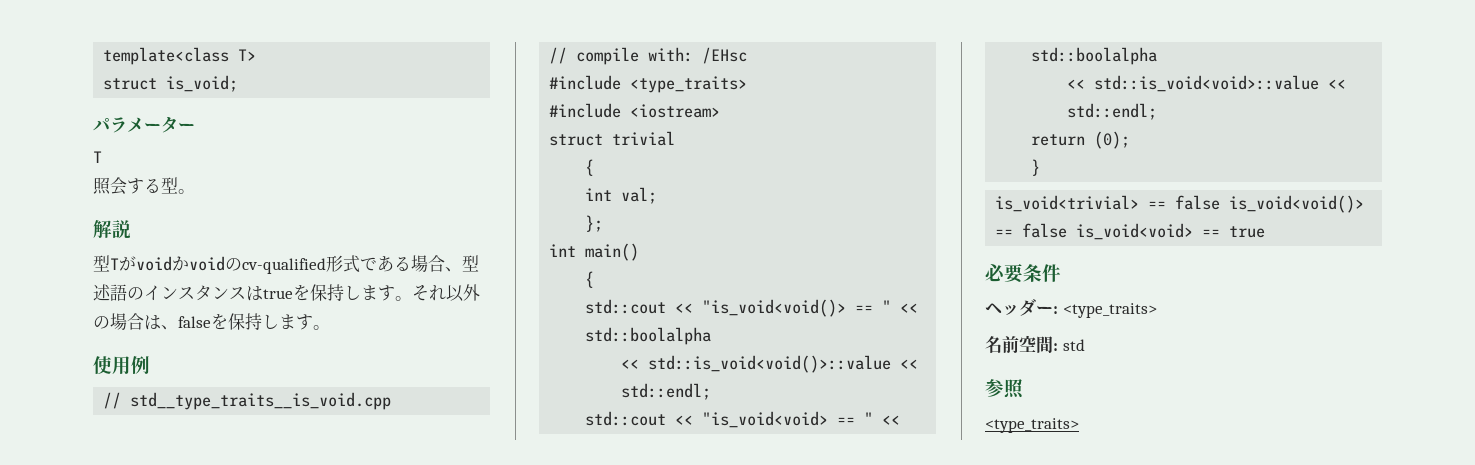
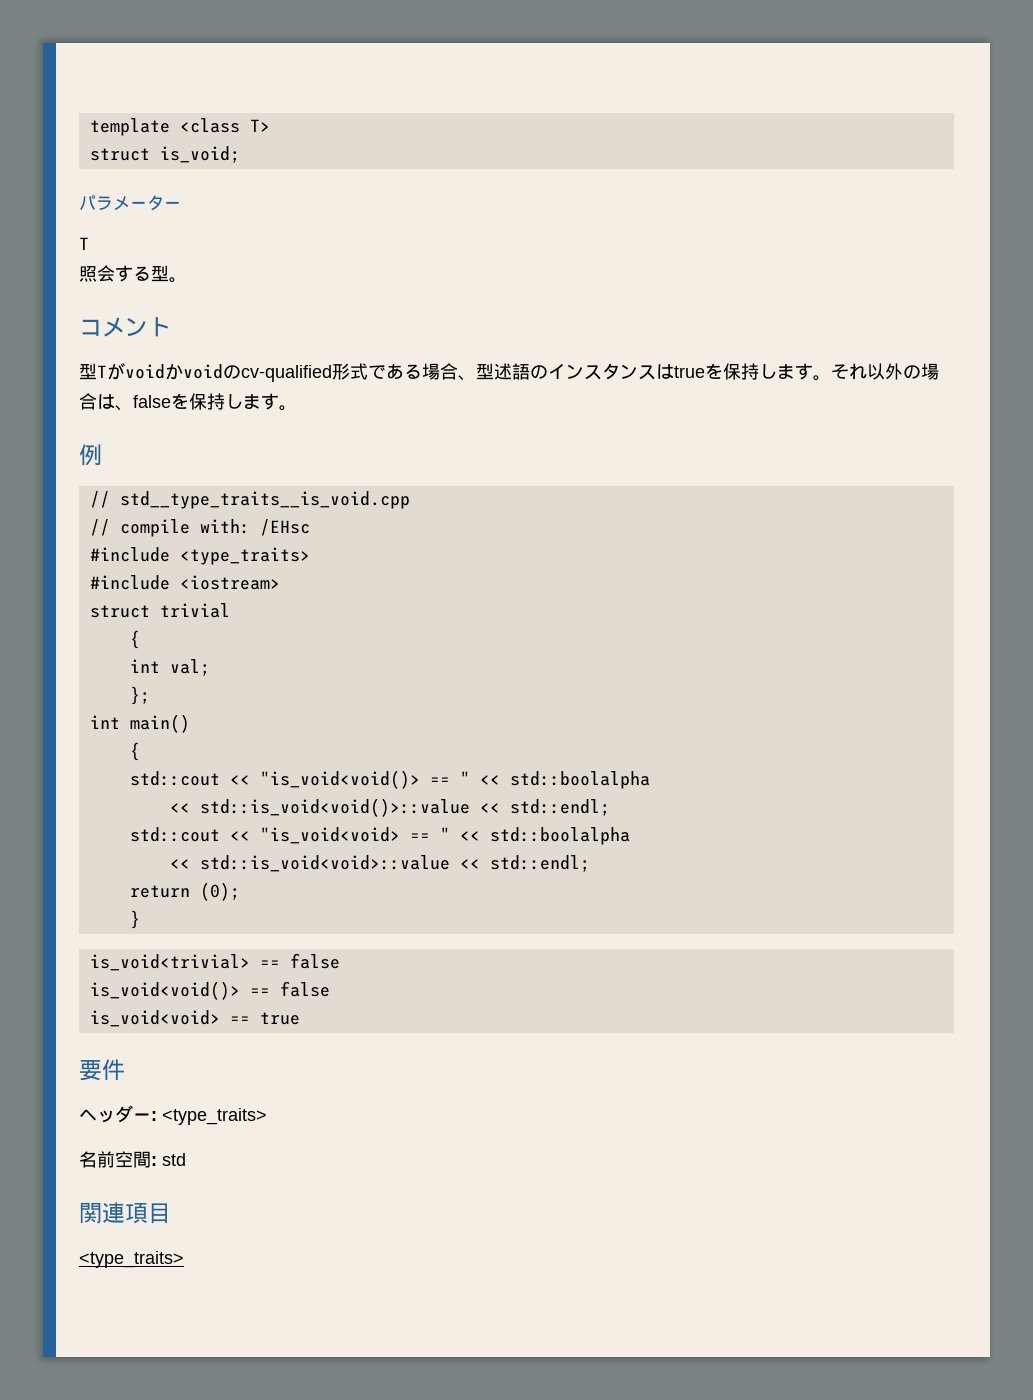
[103,47,230,65] template<class -> [89,118,240,136] template <class
[93,220,131,239] 解説 -> [79,317,171,337] コメント
[93,356,131,375] 使用 -> (297, 408) none
(1221, 202) none -> (340, 961) //
(1068, 230) none -> (330, 989) //
[985,264,1042,283] 必要条 -> [79,1060,102,1081] 要
[985,379,1024,399] 参照 -> [79,1202,171,1224] 関連項目

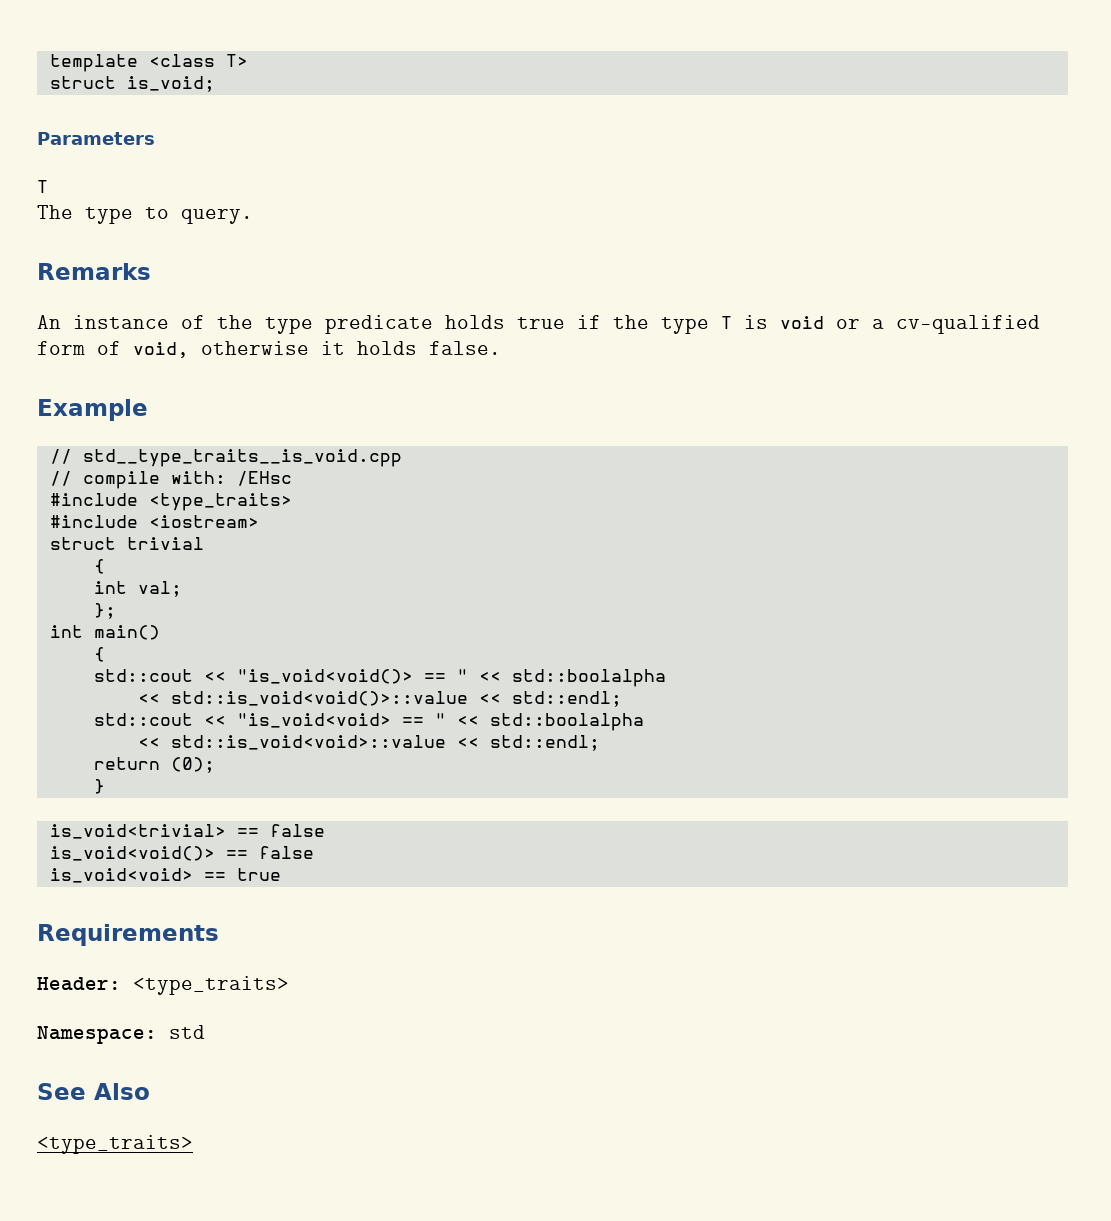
[79,195,181,211] [79,237,89,250] [79,265,187,283] [79,317,171,337] [79,362,939,382] [79,393,297,411] [79,444,102,466] パラメーター // T // 照会する型。 // コメント // 型Tがvoidかvoidのcv-qualified形式である場合、型述語のインスタンスはtrueを保持します。それ以外の場合は、falseを保持します。 // 例 -> [37,132,155,145] [37,180,48,193] [37,205,253,224] [37,263,151,280] [37,315,1040,334] [37,341,501,358] [37,399,148,421] Parameters // T // The type to query. // Remarks // An instance of the type predicate holds true if the type T is void or a cv-qualified form of void, otherwise it holds false. // Example
[79,1059,125,1081] [79,1105,267,1125] [79,1151,157,1168] 要件 // ヘッダー: <type_traits> // 名前空間: -> [37,924,219,946] [37,976,289,995] [37,1026,157,1044] Requirements // Header: <type_traits> // Namespace:
[79,1202,171,1224] 関連項目 -> [37,1083,150,1100] See Also

